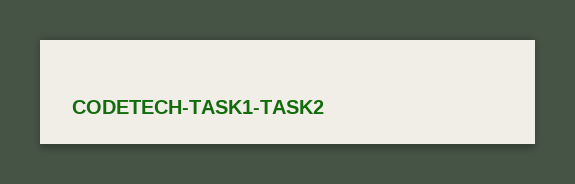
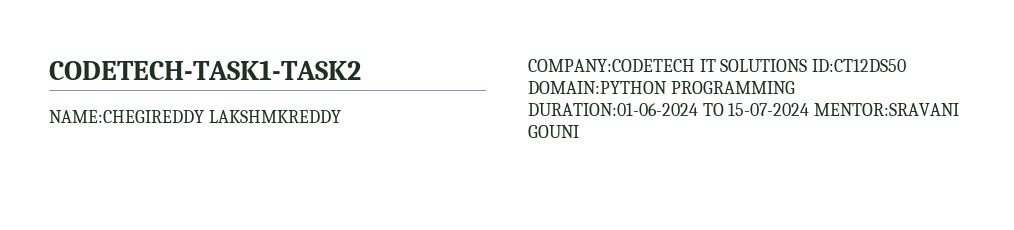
(324, 107) none -> [49,110,341,123] [528,59,907,72] [528,81,795,94] [528,103,960,116] [528,125,579,138] // NAME:CHEGIREDDY LAKSHMKREDDY COMPANY:CODETECH IT SOLUTIONS ID:CT12DS50 DOMAIN:PYTHON PROGRAMMING DURATION:01-06-2024 TO 15-07-2024 MENTOR:SRAVANI GOUNI

